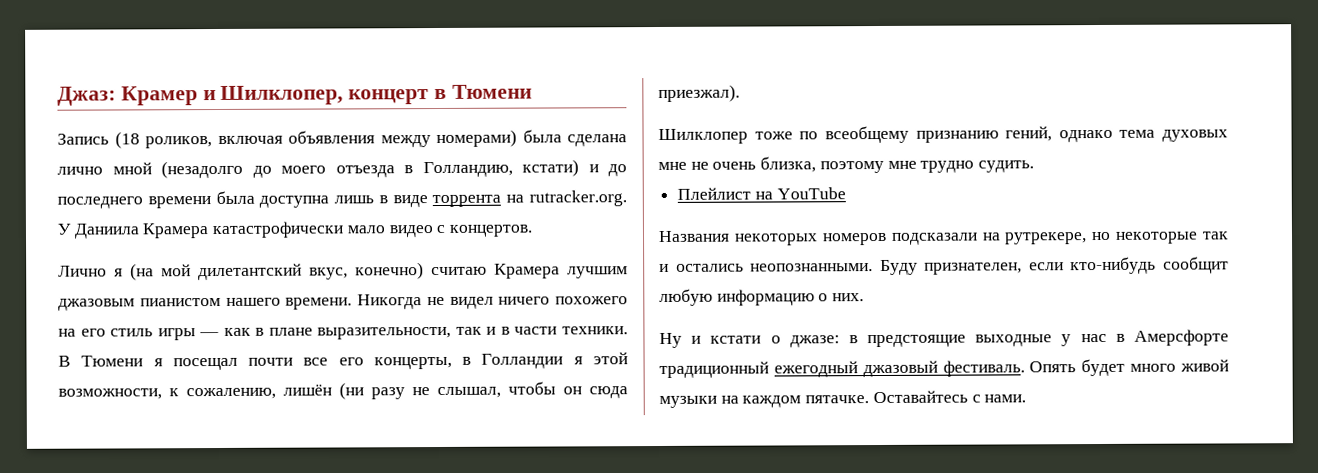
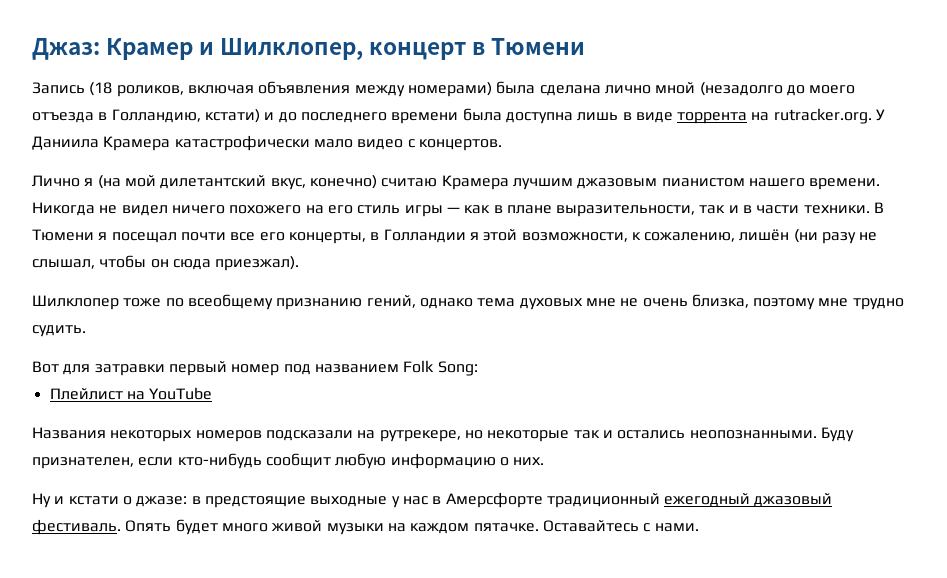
(1035, 166) none -> [32,360,478,376] // Вот для затравки первый номер под названием Folk Song:

